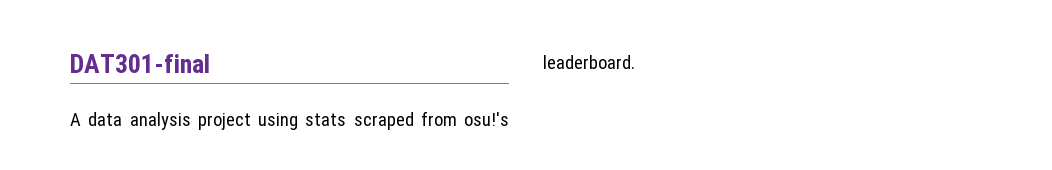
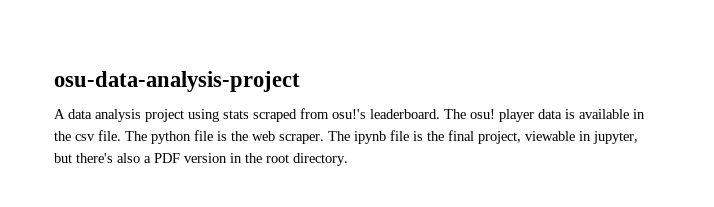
[70,54,210,73] DAT301-final -> [54,71,300,92] osu-data-analysis-project
(635, 62) none -> [444,109,645,122] [54,130,638,144] [54,153,348,166] The osu! player data is available in the csv file. The python file is the web scraper. The ipynb file is the final project, viewable in jupyter, but there's also a PDF version in the root directory.

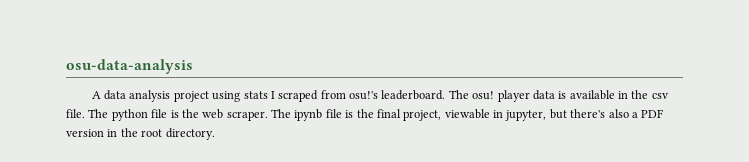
[54,71,300,92] osu-data-analysis-project -> [66,59,193,74] osu-data-analysis
(249, 114) none -> [270,91,275,99] I

